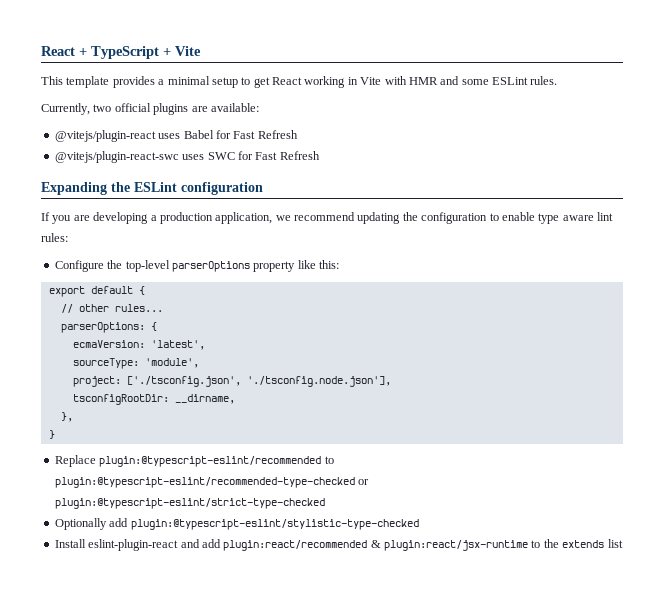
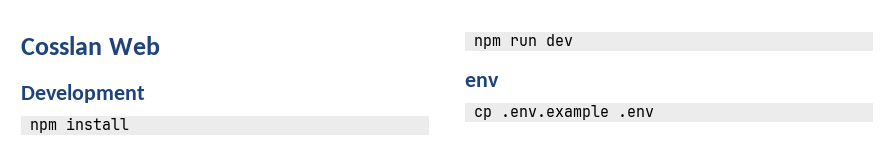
[41,46,201,59] [41,76,558,88] [41,103,259,115] [54,130,298,142] [54,151,320,163] [41,182,263,195] [41,212,613,224] [41,233,68,242] [54,260,339,272] [48,286,145,297] [60,304,163,313] [60,322,157,333] [72,340,205,350] [72,358,199,369] [72,376,391,387] [72,394,235,405] [60,412,73,422] [48,430,55,439] [54,455,334,467] [54,477,370,488] [54,498,325,509] [54,518,419,530] [54,539,623,551] React + TypeScript + Vite // This template provides a minimal setup to get React working in Vite with HMR and some ESLint rules. // Currently, two official plugins are available: // @vitejs/plugin-react uses Babel for Fast Refresh // @vitejs/plugin-react-swc uses SWC for Fast Refresh // Expanding the ESLint configuration // If you are developing a production application, we recommend updating the configuration to enable type aware lint rules: // Configure the top-level parserOptions property like this: // export default { // // other rules... // parserOptions: { // ecmaVersion: 'latest', // sourceType: 'module', // project: ['./tsconfig.json', './tsconfig.node.json'], // tsconfigRootDir: __dirname, // }, // } // Replace plugin:@typescript-eslint/recommended to plugin:@typescript-eslint/recommended-type-checked or plugin:@typescript-eslint/strict-type-checked // Optionally add plugin:@typescript-eslint/stylistic-type-checked // Install eslint-plugin-react and add plugin:react/recommended & plugin:react/jsx-runtime to the extends list -> [21,36,160,55] [21,84,145,103] [30,117,130,133] [474,34,574,49] [465,76,499,87] [474,105,655,120] Cosslan Web // Development // npm install // npm run dev // env // cp .env.example .env

